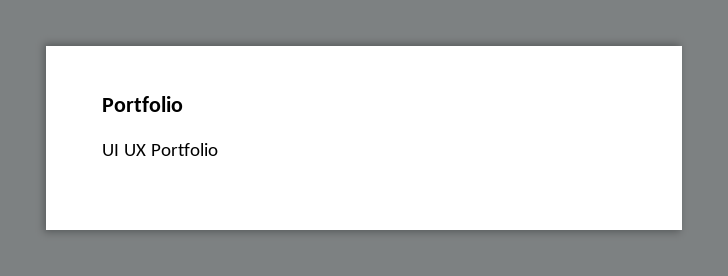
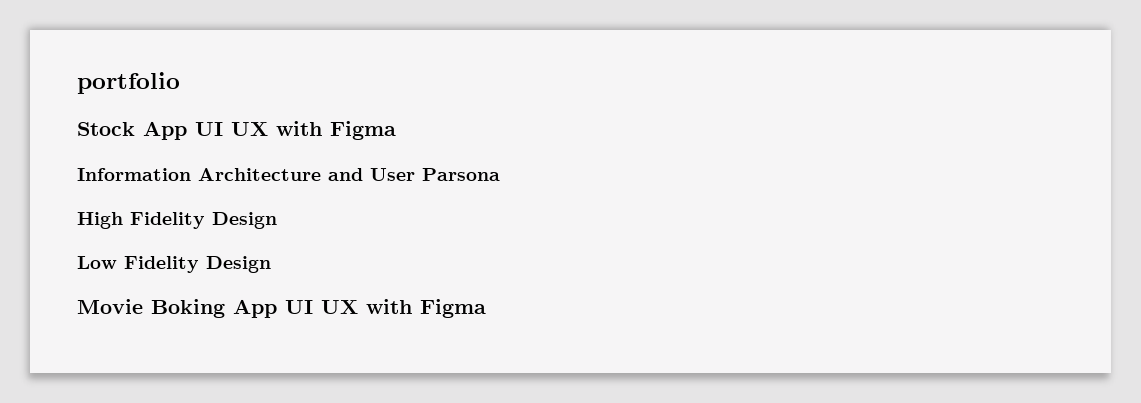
[102,96,183,112] [102,143,218,156] Portfolio // UI UX Portfolio -> [77,72,180,94] [77,121,396,140] [77,168,500,181] [77,212,277,229] [77,256,271,273] [77,299,486,318] portfolio // Stock App UI UX with Figma // Information Architecture and User Parsona // High Fidelity Design // Low Fidelity Design // Movie Boking App UI UX with Figma

